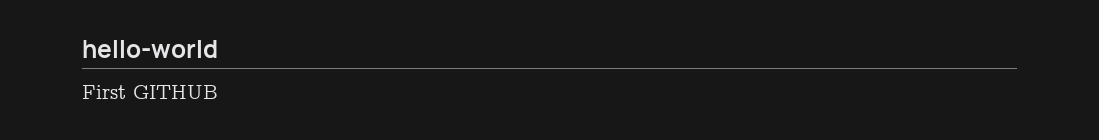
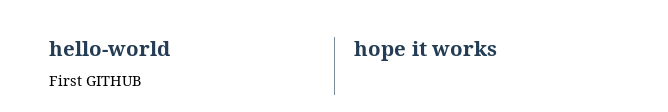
(218, 92) none -> [354,41,498,61] // hope it works

